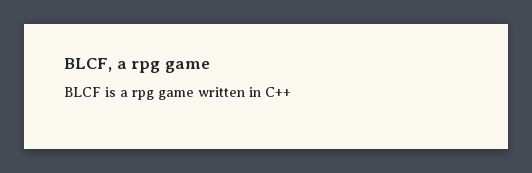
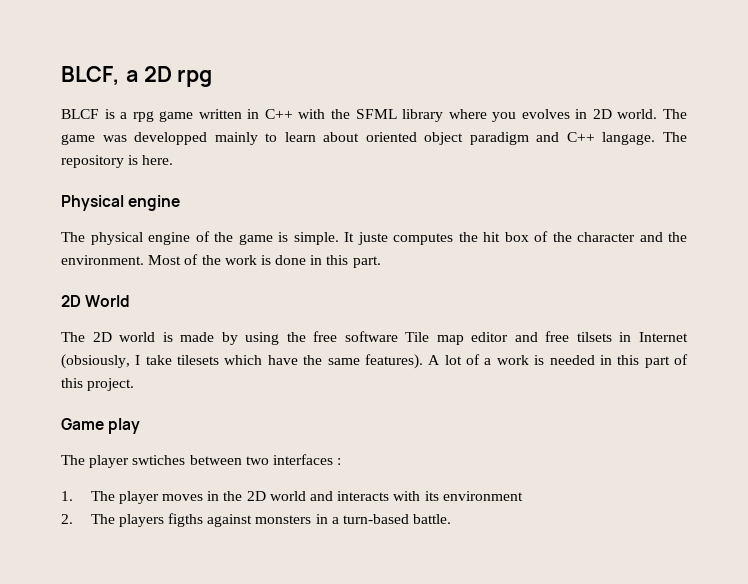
[131,61,210,73] rpg game -> [143,66,213,87] 2D rpg
(291, 92) none -> [298,109,687,122] [61,132,688,145] [61,155,174,168] [61,195,181,211] [61,231,687,245] [61,254,381,268] [61,295,131,307] [61,331,688,345] [61,354,688,369] [61,378,135,391] [61,418,141,434] [61,454,342,468] [61,491,523,504] [61,513,452,527] with the SFML library where you evolves in 2D world. The game was developped mainly to learn about oriented object paradigm and C++ langage. The repository is here. // Physical engine // The physical engine of the game is simple. It juste computes the hit box of the character and the environment. Most of the work is done in this part. // 2D World // The 2D world is made by using the free software Tile map editor and free tilsets in Internet (obsiously, I take tilesets which have the same features). A lot of a work is needed in this part of this project. // Game play // The player swtiches between two interfaces : // 1. The player moves in the 2D world and interacts with its environment // 2. The players figths against monsters in a turn-based battle.

